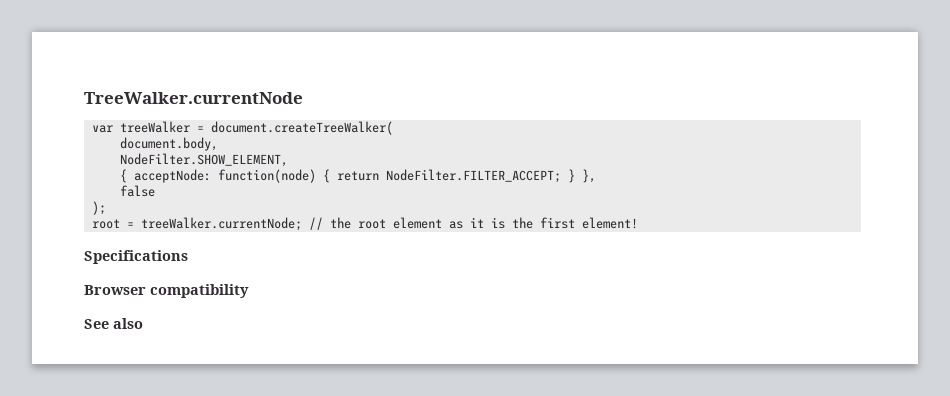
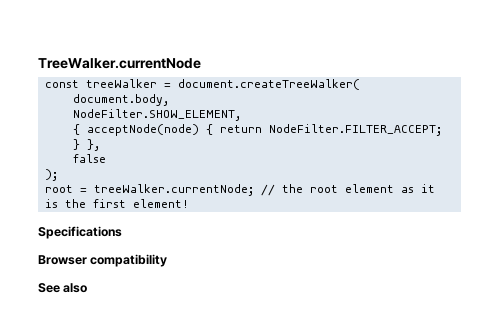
[91,125,113,133] var -> [44,80,79,88] const
[133,169,316,183] acceptNode: function(node) -> [86,124,199,136] acceptNode(node)

